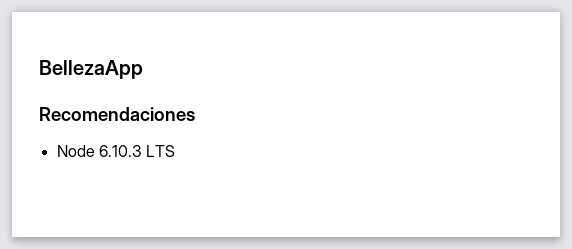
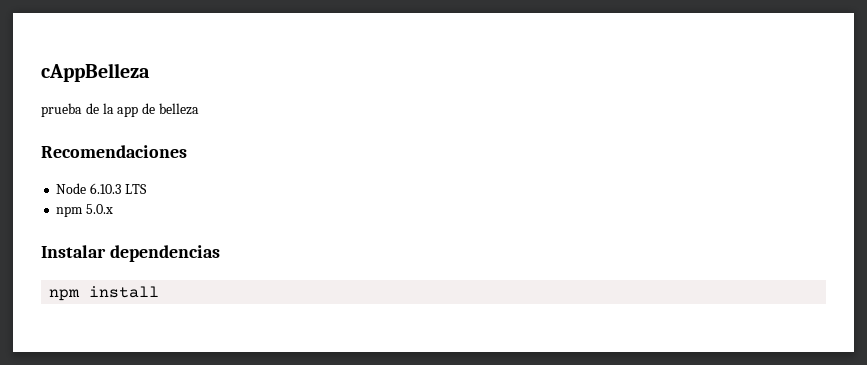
[39,60,143,79] [39,107,195,121] [56,145,176,157] BellezaApp // Recomendaciones // Node 6.10.3 LTS -> [41,63,150,82] [41,103,199,117] [41,145,187,158] [56,183,147,194] [56,204,114,217] [41,245,220,262] [49,286,160,301] cAppBelleza // prueba de la app de belleza // Recomendaciones // Node 6.10.3 LTS // npm 5.0.x // Instalar dependencias // npm install

